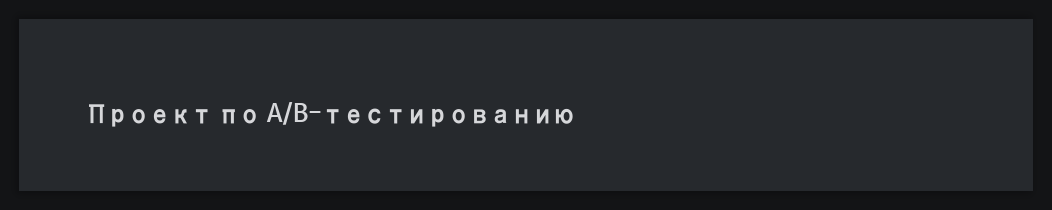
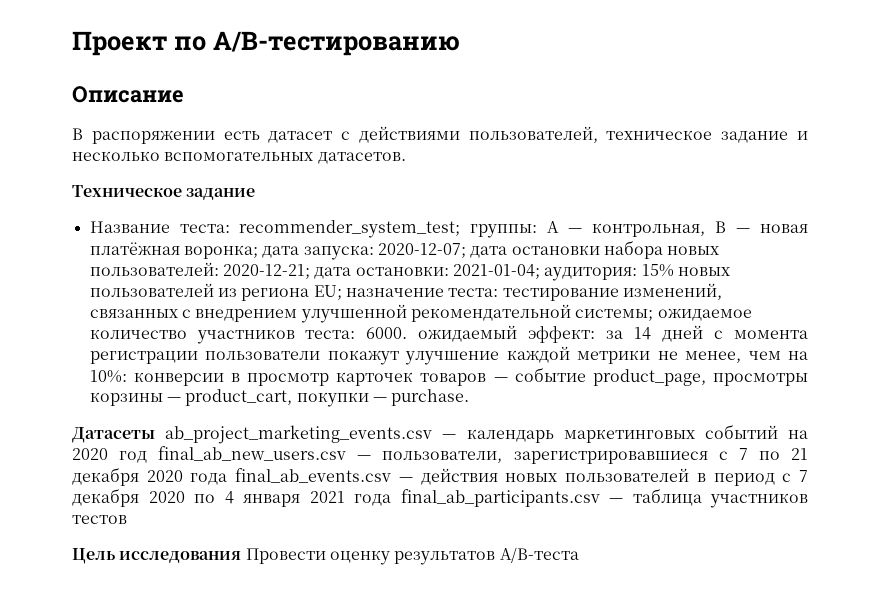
(574, 114) none -> [72,86,184,103] [72,126,809,144] [72,151,406,164] [72,185,256,200] [89,220,808,238] [89,240,720,260] [89,262,730,281] [89,283,722,301] [89,304,752,323] [89,325,809,344] [89,346,809,365] [89,367,809,386] [89,389,470,407] [72,424,808,444] [72,446,808,464] [72,467,809,486] [72,488,808,508] [72,515,127,524] [72,547,579,565] // Описание // В распоряжении есть датасет с действиями пользователей, техническое задание и несколько вспомогательных датасетов. // Техническое задание // Название теста: recommender_system_test; группы: А — контрольная, B — новая платёжная воронка; дата запуска: 2020-12-07; дата остановки набора новых пользователей: 2020-12-21; дата остановки: 2021-01-04; аудитория: 15% новых пользователей из региона EU; назначение теста: тестирование изменений, связанных с внедрением улучшенной рекомендательной системы; ожидаемое количество участников теста: 6000. ожидаемый эффект: за 14 дней с момента регистрации пользователи покажут улучшение каждой метрики не менее, чем на 10%: конверсии в просмотр карточек товаров — событие product_page, просмотры корзины — product_cart, покупки — purchase. // Датасеты ab_project_marketing_events.csv — календарь маркетинговых событий на 2020 год final_ab_new_users.csv — пользователи, зарегистрировавшиеся с 7 по 21 декабря 2020 года final_ab_events.csv — действия новых пользователей в период с 7 декабря 2020 по 4 января 2021 года final_ab_participants.csv — таблица участников тестов // Цель исследования Провести оценку результатов A/B-теста

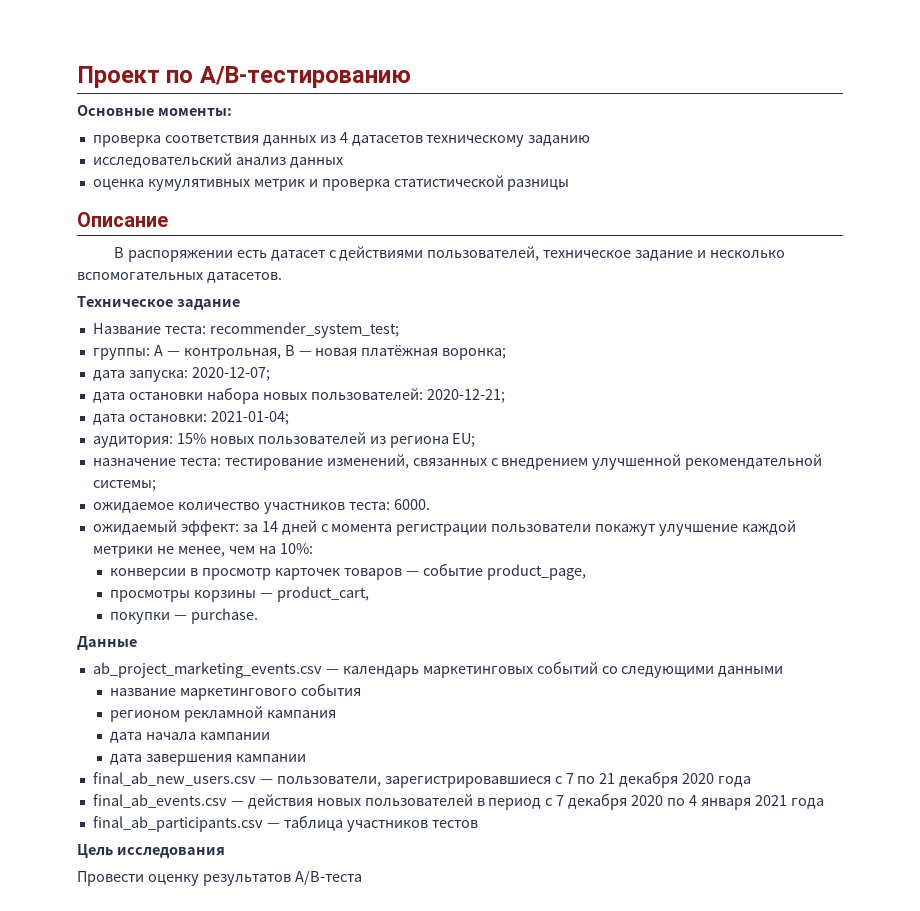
(460, 43) none -> [77,105,232,116] [92,132,591,147] [92,153,343,168] [92,175,570,191] // Основные моменты: // проверка соответствия данных из 4 датасетов техническому заданию // исследовательский анализ данных // оценка кумулятивных метрик и проверка статистической разницы
(461, 229) none -> (399, 330) //
(258, 252) none -> (507, 354) //
(466, 250) none -> (270, 374) //
(310, 271) none -> (505, 396) //
(540, 271) none -> (289, 418) //
(342, 292) none -> (476, 440) //
(654, 315) none -> (156, 485) //
(408, 333) none -> (430, 504) //
(127, 376) none -> (313, 548) //
(706, 377) none -> (586, 572) //
(293, 397) none -> (370, 594) //
[72,427,155,443] Датасеты -> [77,636,137,651] Данные //
[788,430,808,439] [72,448,148,463] на 2020 год -> [601,666,784,678] [110,683,362,700] [110,706,337,722] [110,732,271,743] [110,754,307,766] со следующими данными // название маркетингового события // регионом рекламной кампания // дата начала кампании // дата завершения кампании //
(228, 479) none -> (752, 781) //
(391, 500) none -> (824, 803) //
(242, 557) none -> (225, 852) //

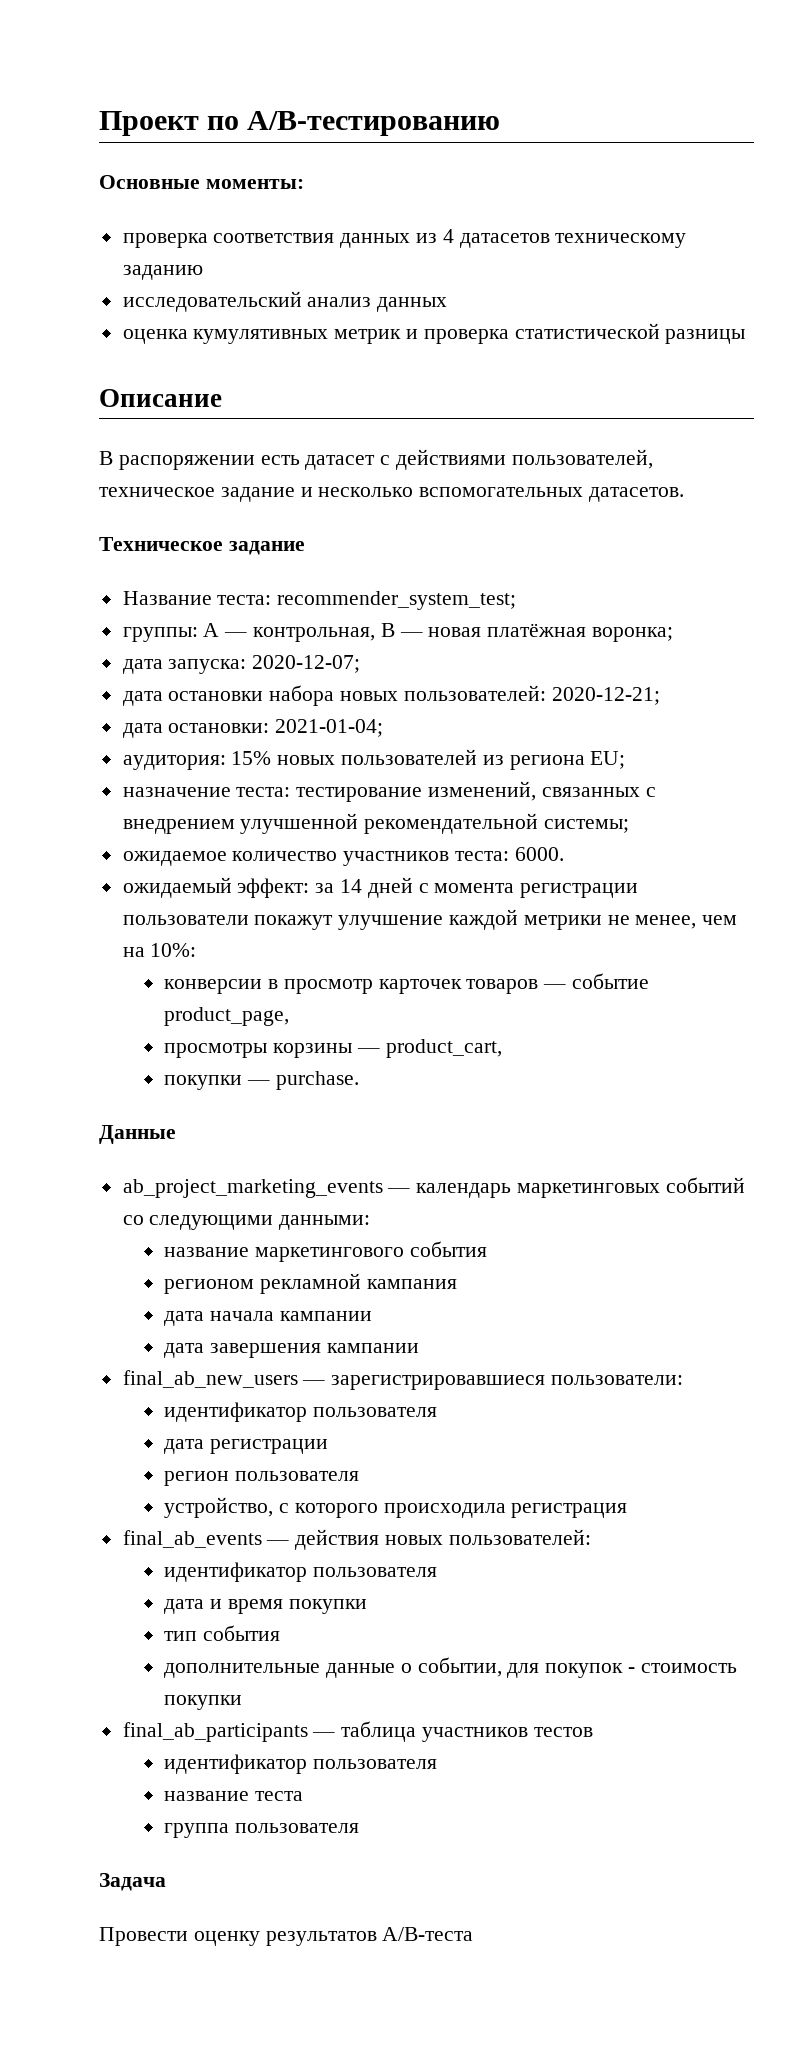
[92,662,322,678] ab_project_marketing_events.csv -> [122,1179,383,1198] ab_project_marketing_events
[718,666,784,677] данными -> [279,1215,371,1230] данными:
[92,771,752,788] [92,793,824,810] [92,815,478,832] [77,844,225,859] final_ab_new_users.csv — пользователи, зарегистрировавшиеся с 7 по 21 декабря 2020 года // final_ab_events.csv — действия новых пользователей в период с 7 декабря 2020 по 4 января 2021 года // final_ab_participants.csv — таблица участников тестов // Цель исследования -> [122,1370,684,1390] [164,1402,438,1422] [164,1439,329,1454] [164,1471,360,1486] [164,1497,628,1518] [122,1529,591,1550] [164,1562,438,1582] [164,1599,367,1614] [164,1625,281,1641] [164,1657,737,1678] [164,1695,243,1710] [122,1721,593,1742] [164,1754,438,1774] [164,1791,304,1801] [164,1823,360,1838] [99,1873,166,1891] final_ab_new_users — зарегистрировавшиеся пользователи: // идентификатор пользователя // дата регистрации // регион пользователя // устройство, с которого происходила регистрация // final_ab_events — действия новых пользователей: // идентификатор пользователя // дата и время покупки // тип события // дополнительные данные о событии, для покупок - стоимость покупки // final_ab_participants — таблица участников тестов // идентификатор пользователя // название теста // группа пользователя // Задача

